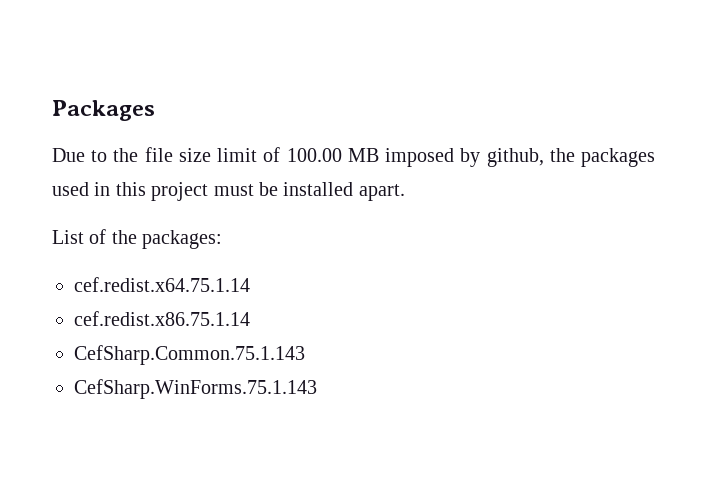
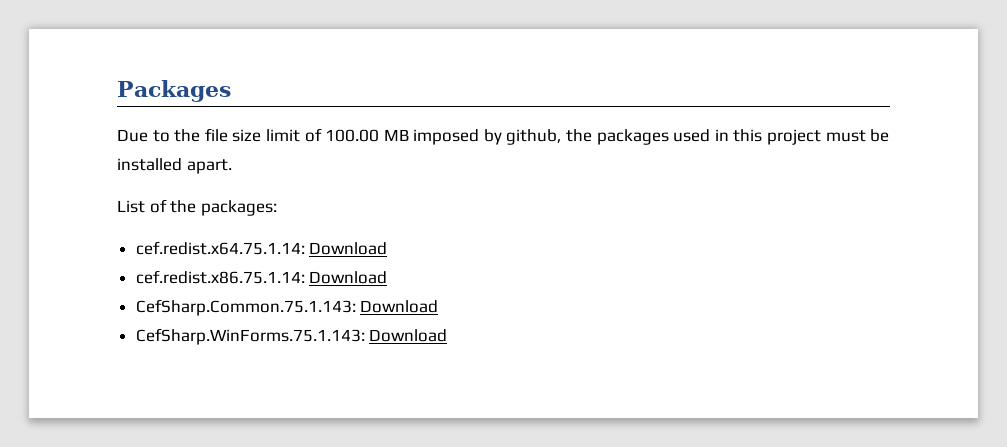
[74,277,250,292] [74,311,250,326] [74,345,305,365] [74,379,317,399] cef.redist.x64.75.1.14 // cef.redist.x86.75.1.14 // CefSharp.Common.75.1.143 // CefSharp.WinForms.75.1.143 -> [135,241,388,255] [135,270,388,284] [135,299,439,316] [135,328,448,345] cef.redist.x64.75.1.14: Download // cef.redist.x86.75.1.14: Download // CefSharp.Common.75.1.143: Download // CefSharp.WinForms.75.1.143: Download

